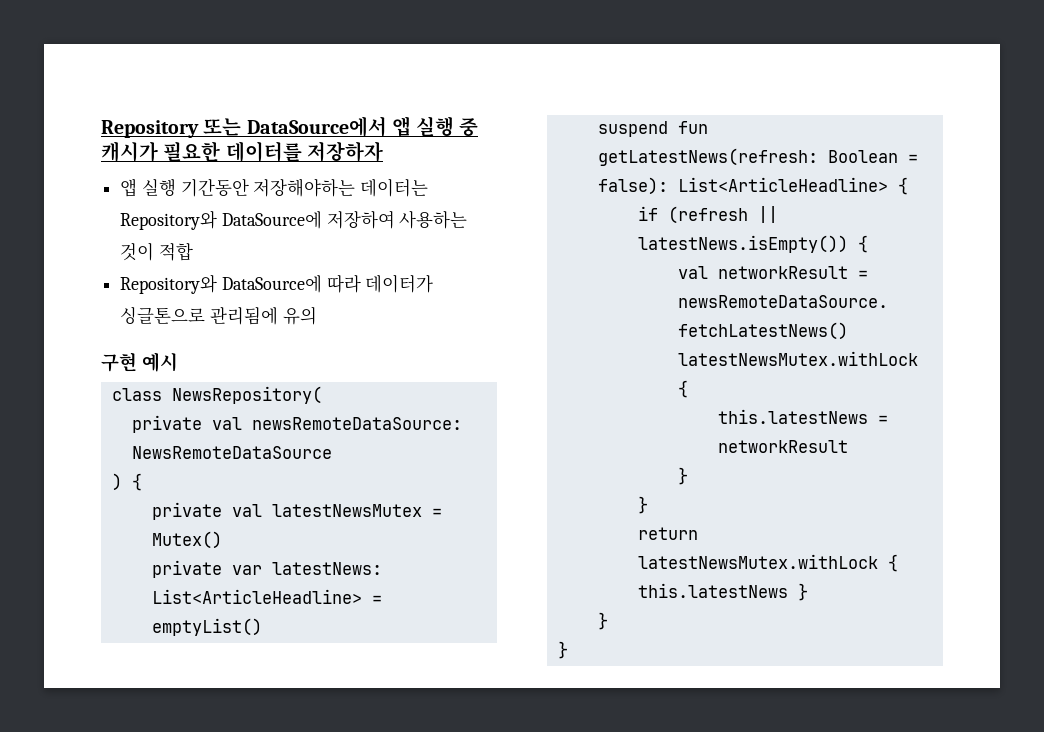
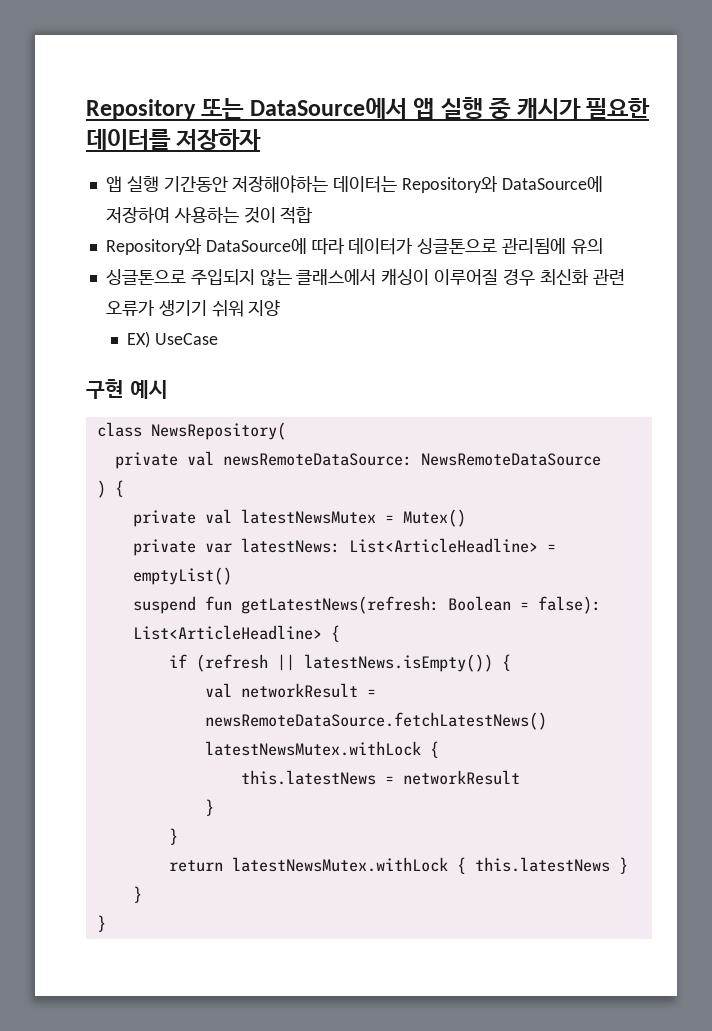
(317, 315) none -> [105,268,625,286] [105,299,281,317] [127,331,219,348] // 싱글톤으로 주입되지 않는 클래스에서 캐싱이 이루어질 경우 최신화 관련 오류가 생기기 쉬워 지양 // EX) UseCase

